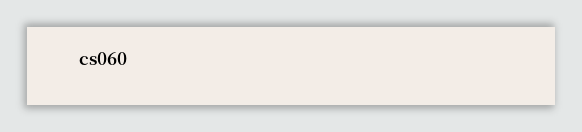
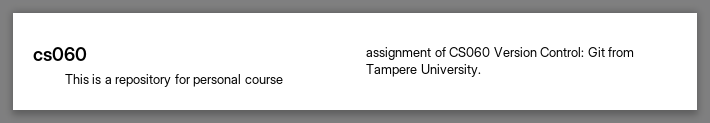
(127, 58) none -> [64,74,283,87] [366,47,635,60] [366,64,481,77] // This is a repository for personal course assignment of CS060 Version Control: Git from Tampere University.

